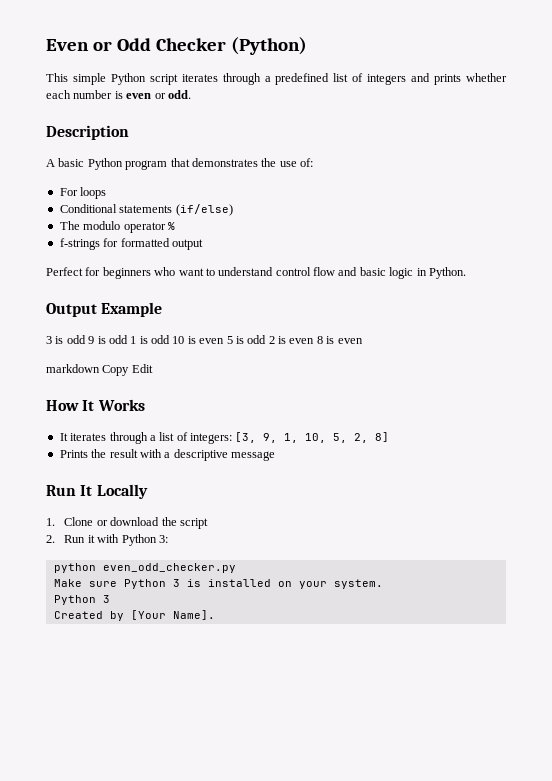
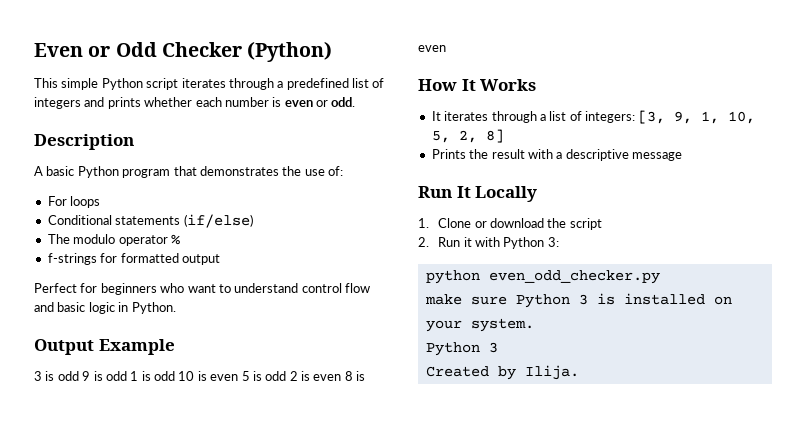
[46,364,153,376] // markdown Copy Edit -> (446, 48) none
[53,579,82,587] Make -> [424,294,462,305] make
[130,610,215,620] [Your Name]. -> [524,365,579,380] Ilija.

